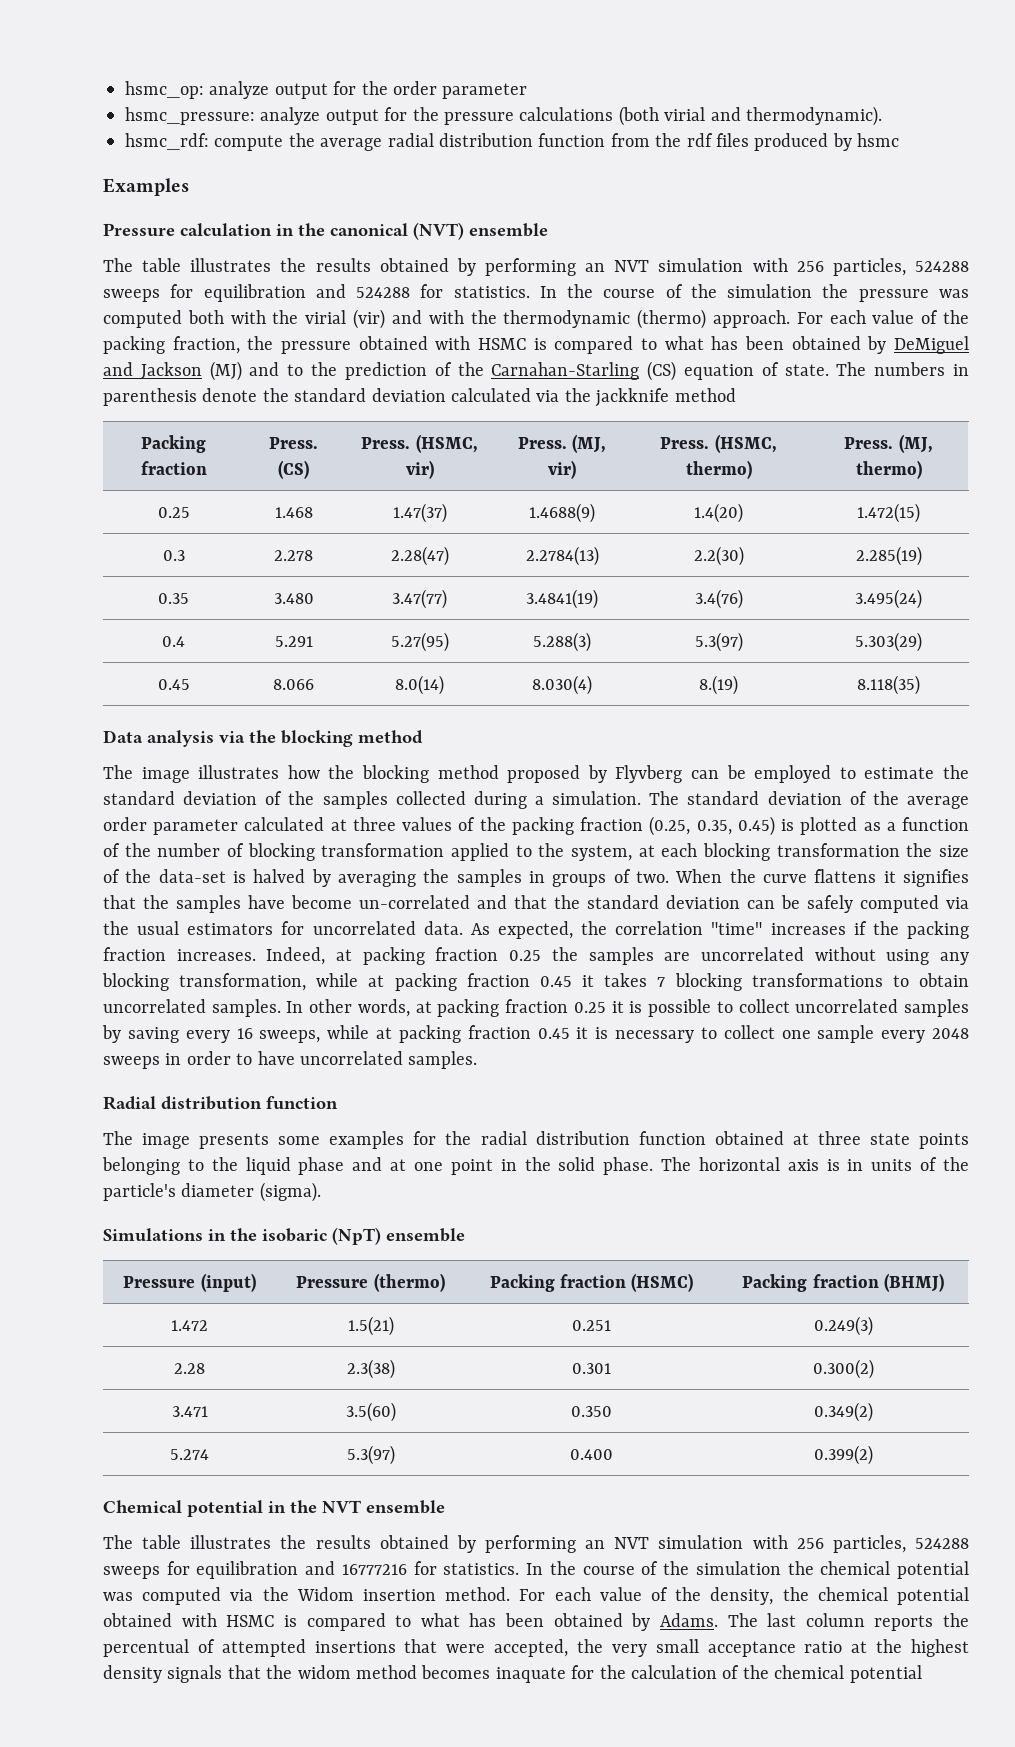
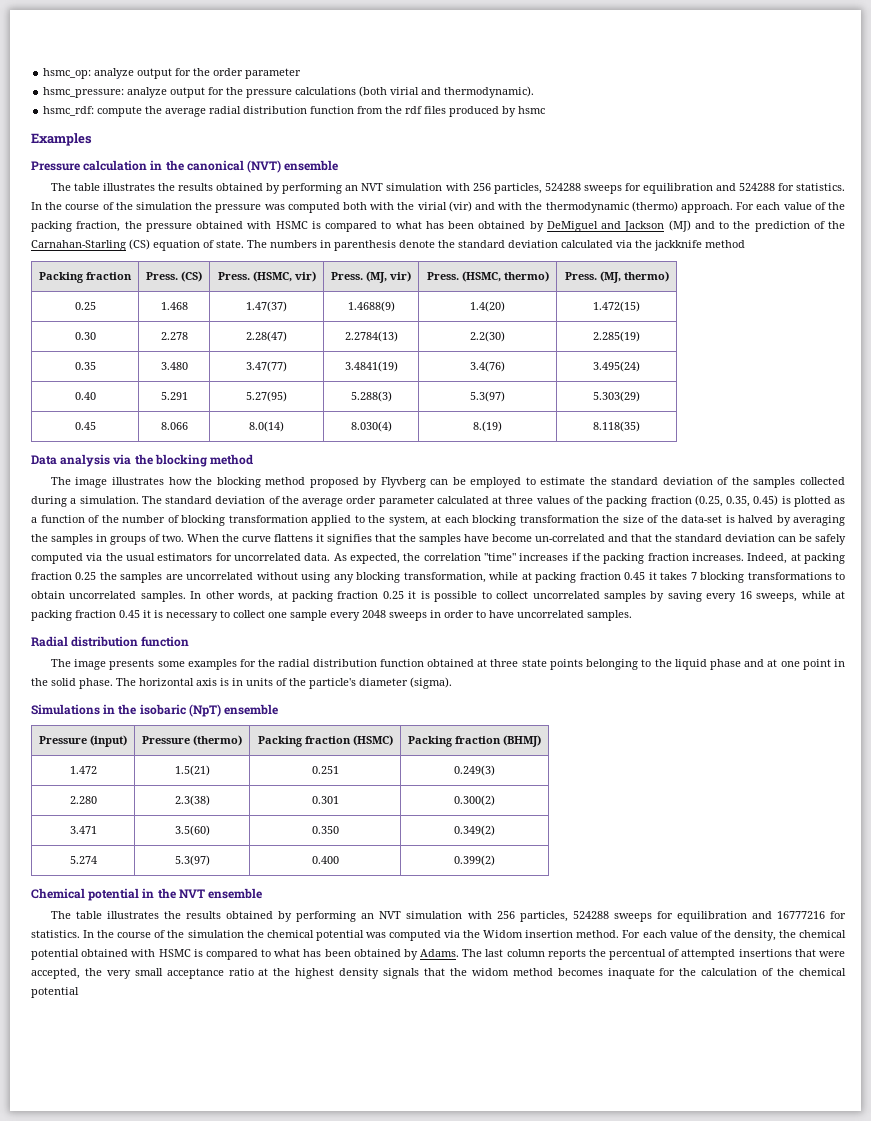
[162,550,185,561] 0.3 -> [74,332,96,340] 0.30
[162,636,185,647] 0.4 -> [74,392,96,400] 0.40
[174,1363,205,1374] 2.28 -> [69,796,97,804] 2.280

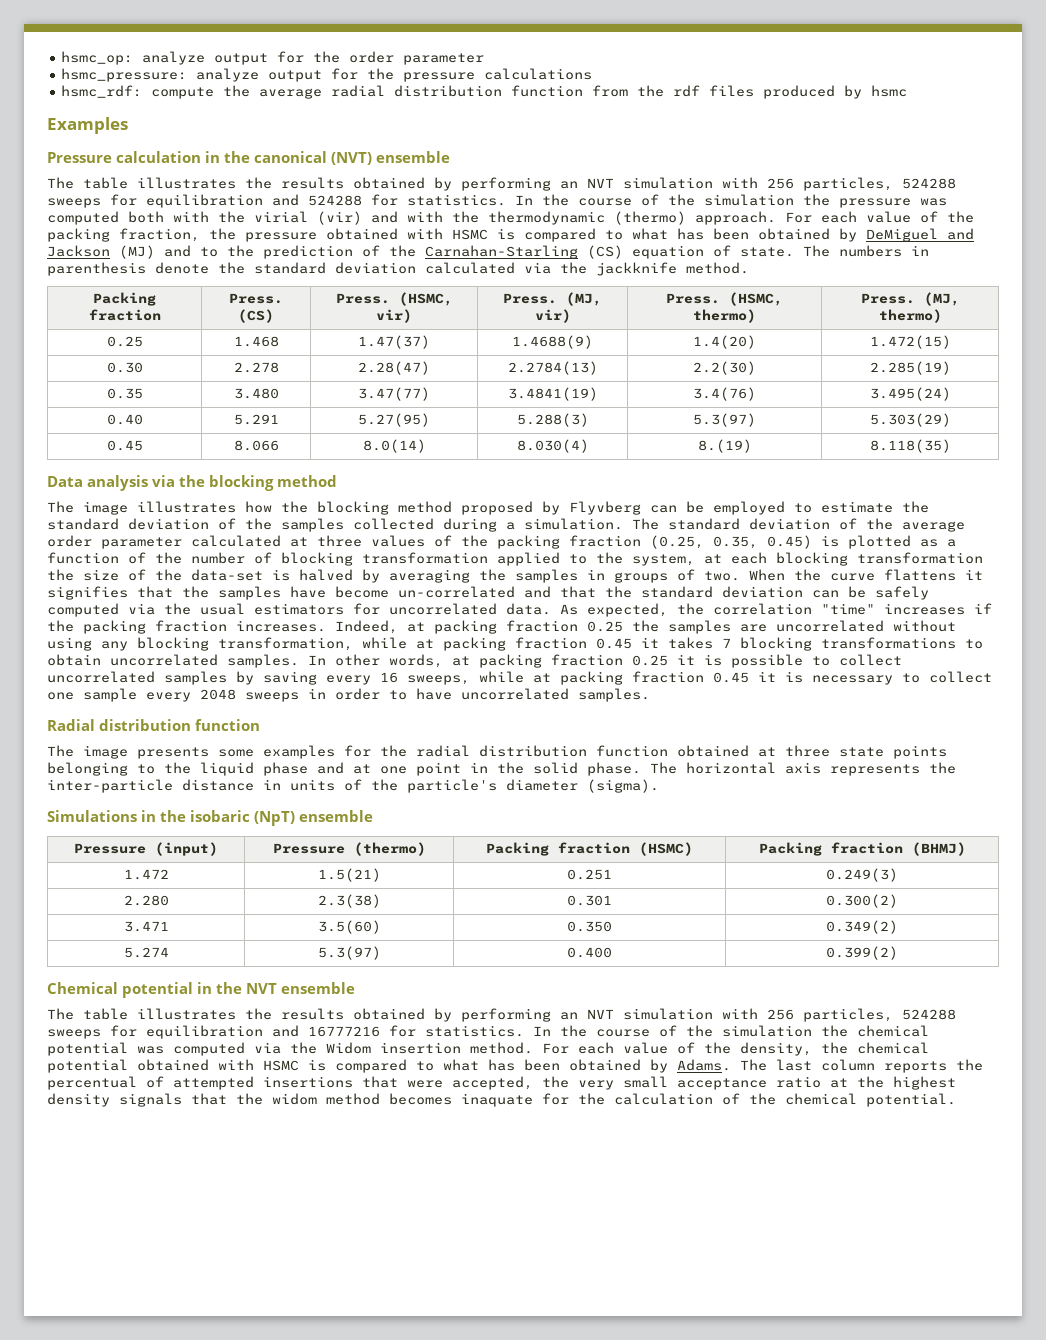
[359,86,535,98] (both virial and thermodynamic). -> (593, 74) none
[705,240,745,248] method -> [686,262,749,274] method.
[220,678,229,686] is -> [830,762,956,776] [47,779,254,793] represents the inter-particle distance
[31,987,79,998] potential -> [866,1093,956,1107] potential.

